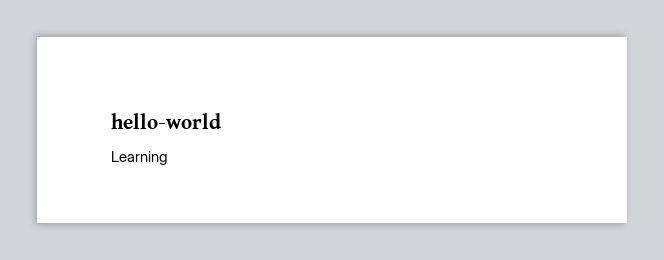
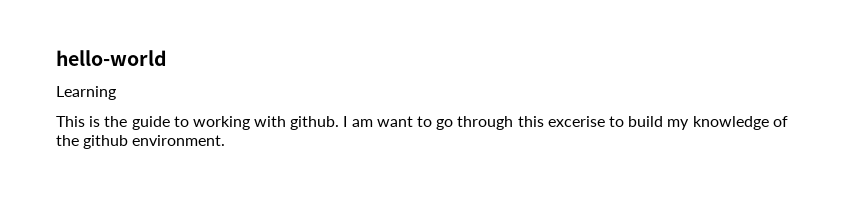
(167, 158) none -> [56,116,788,130] [56,135,226,149] // This is the guide to working with github. I am want to go through this excerise to build my knowledge of the github environment.

